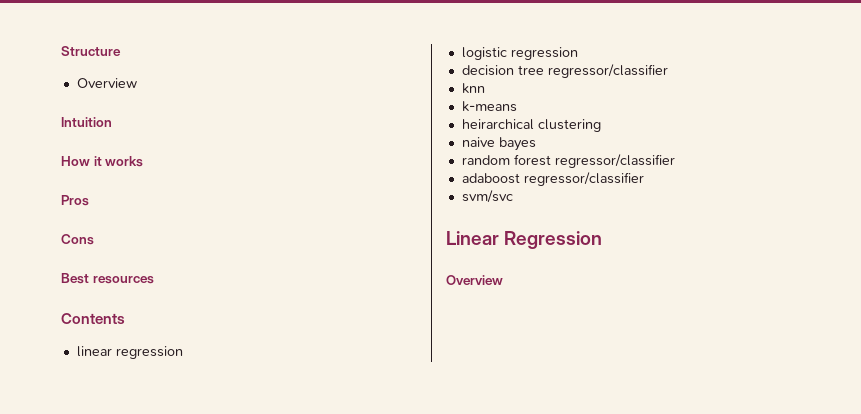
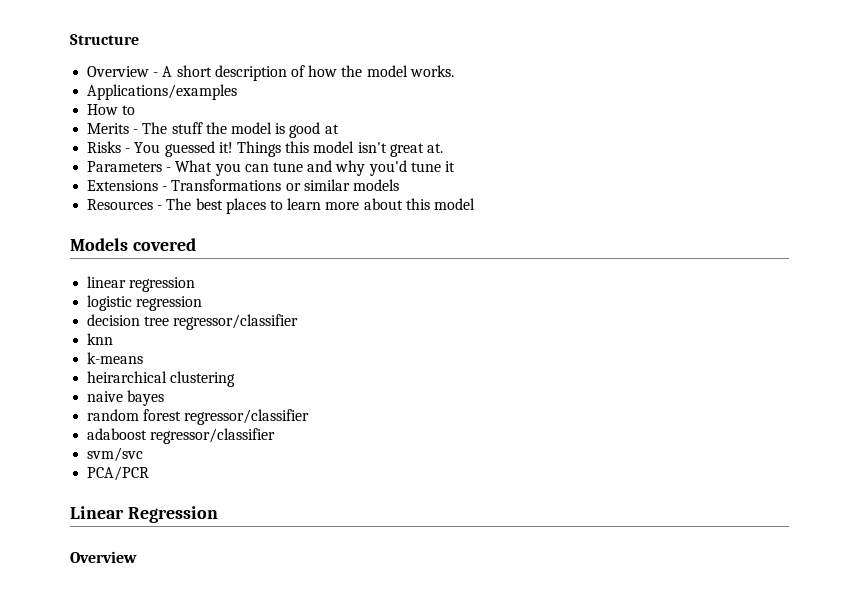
[61,117,112,127] [61,156,144,167] [61,195,89,206] [61,234,94,245] [61,273,154,284] [61,313,125,324] // Intuition // How it works // Pros // Cons // Best resources // Contents -> [153,65,454,81] [87,84,238,100] [87,104,136,115] [87,122,339,138] [87,141,443,157] [87,160,455,176] [87,179,399,191] [87,198,475,214] [70,238,196,251] - A short description of how the model works. // Applications/examples // How to // Merits - The stuff the model is good at // Risks - You guessed it! Things this model isn't great at. // Parameters - What you can tune and why you'd tune it // Extensions - Transformations or similar models // Resources - The best places to learn more about this model // Models covered
(513, 196) none -> [87,466,150,481] // PCA/PCR

